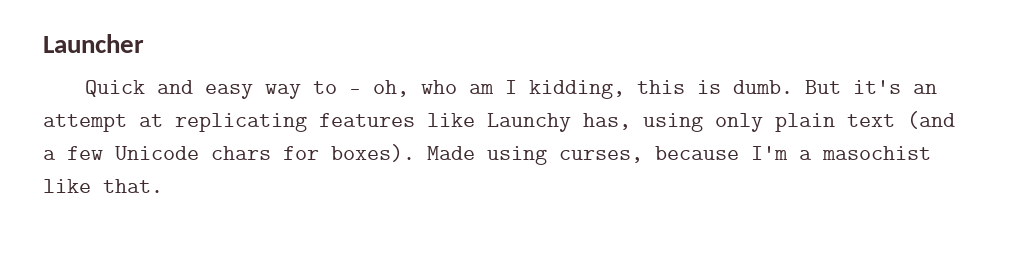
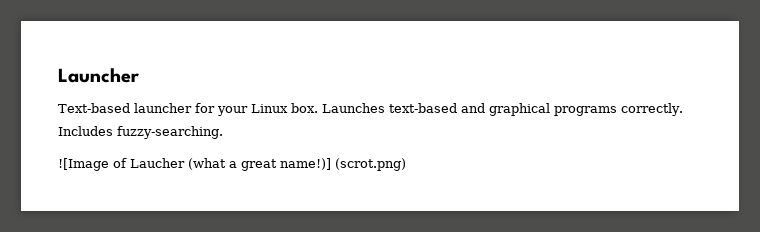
[84,80,937,99] [43,111,955,132] [43,144,931,165] [43,179,163,193] Quick and easy way to - oh, who am I kidding, this is dumb. But it's an attempt at replicating features like Launchy has, using only plain text (and a few Unicode chars for boxes). Made using curses, because I'm a masochist like that. -> [58,103,683,116] [58,126,223,139] [58,158,406,171] Text-based launcher for your Linux box. Launches text-based and graphical programs correctly. Includes fuzzy-searching. // ![Image of Laucher (what a great name!)] (scrot.png)

